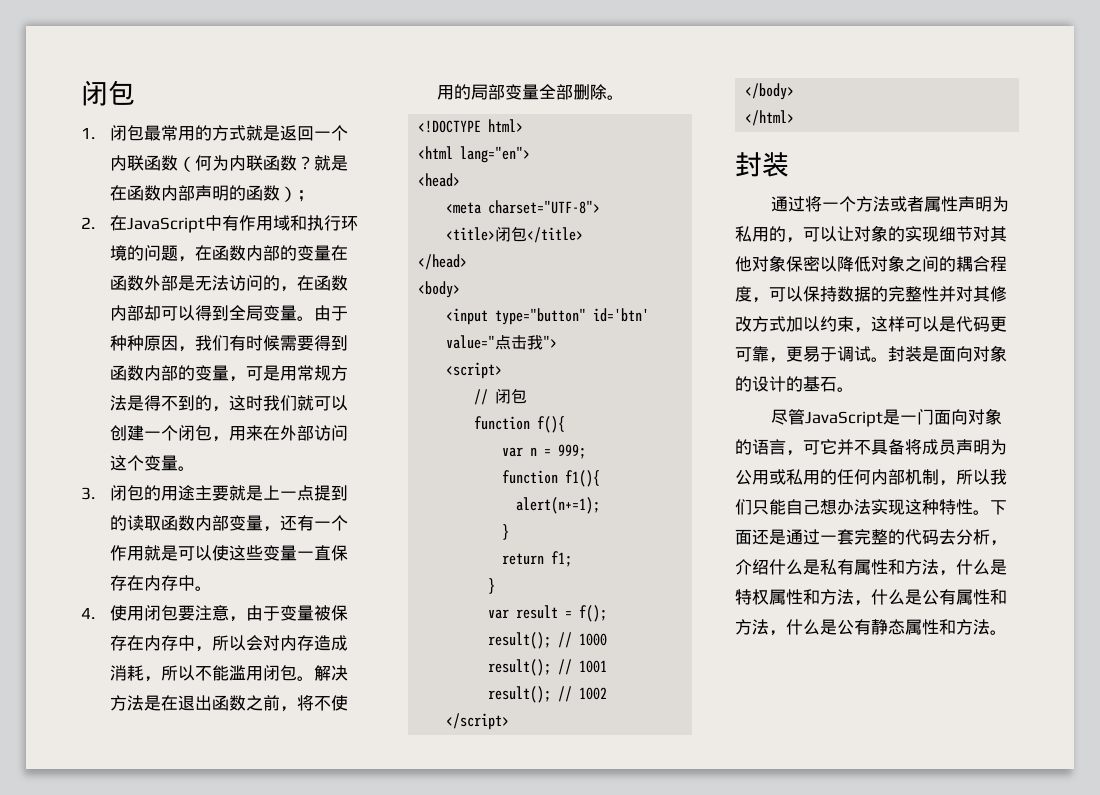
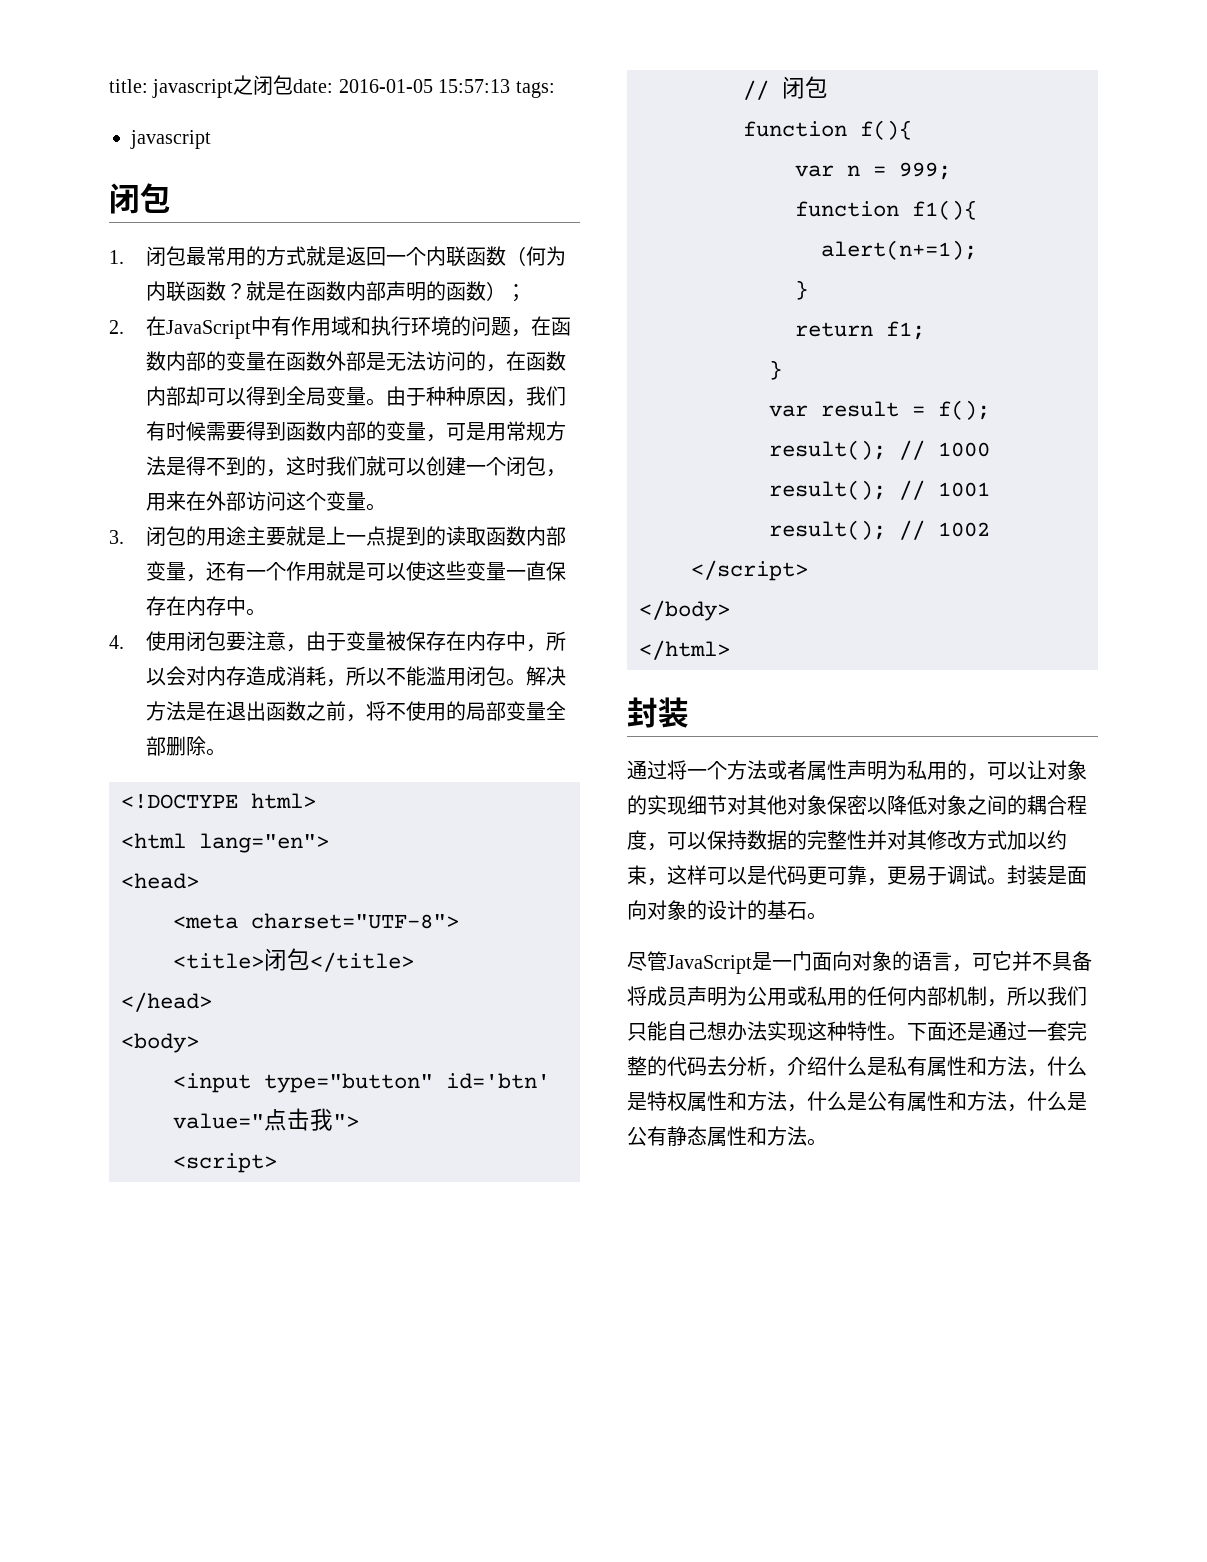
(81, 93) none -> [109,75,555,98] [130,130,211,149] title: javascript之闭包date: 2016-01-05 15:57:13 tags: // javascript //

